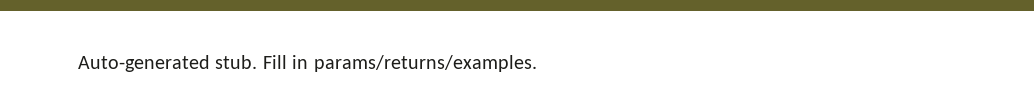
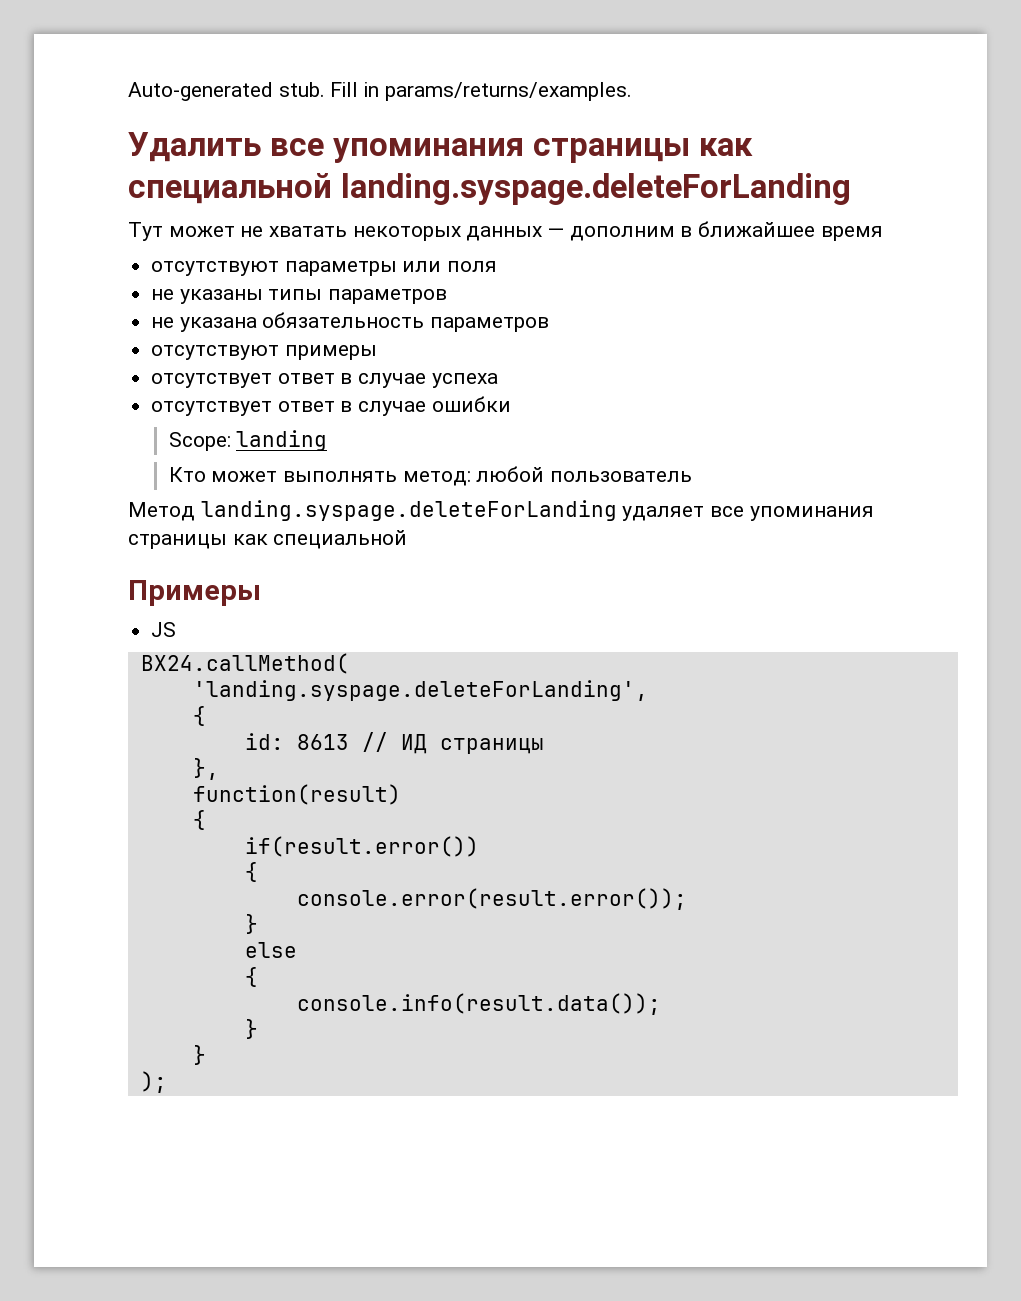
(537, 63) none -> [128,132,753,163] [128,173,851,205] [128,221,883,241] [151,261,498,276] [151,289,448,304] [151,312,550,332] [151,345,377,360] [151,373,498,388] [151,396,511,416] [168,430,328,451] [168,466,692,486] [128,500,874,521] [128,530,408,549] [128,580,261,606] [151,622,177,637] [140,653,349,674] [192,680,648,701] [192,706,206,726] [244,732,544,754] [192,758,219,780] [192,784,401,805] [192,810,206,830] [244,836,479,857] [244,862,258,882] [296,888,687,910] [244,914,258,934] [244,942,297,958] [244,967,258,987] [296,993,661,1015] [244,1019,258,1039] [192,1045,206,1065] [140,1071,167,1093] // Удалить все упоминания страницы как специальной landing.syspage.deleteForLanding // Тут может не хватать некоторых данных — дополним в ближайшее время // отсутствуют параметры или поля // не указаны типы параметров // не указана обязательность параметров // отсутствуют примеры // отсутствует ответ в случае успеха // отсутствует ответ в случае ошибки // Scope: landing // Кто может выполнять метод: любой пользователь // Метод landing.syspage.deleteForLanding удаляет все упоминания страницы как специальной // Примеры // JS // BX24.callMethod( // 'landing.syspage.deleteForLanding', // { // id: 8613 // ИД страницы // }, // function(result) // { // if(result.error()) // { // console.error(result.error()); // } // else // { // console.info(result.data()); // } // } // );

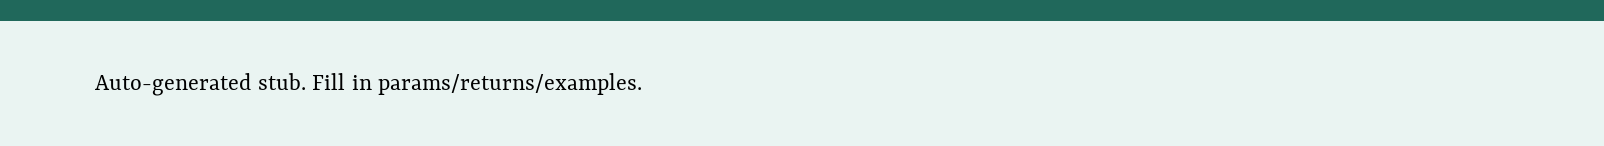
[128,132,753,163] [128,173,851,205] [128,221,883,241] [151,261,498,276] [151,289,448,304] [151,312,550,332] [151,345,377,360] [151,373,498,388] [151,396,511,416] [168,430,328,451] [168,466,692,486] [128,500,874,521] [128,530,408,549] [128,580,261,606] [151,622,177,637] [140,653,349,674] [192,680,648,701] [192,706,206,726] [244,732,544,754] [192,758,219,780] [192,784,401,805] [192,810,206,830] [244,836,479,857] [244,862,258,882] [296,888,687,910] [244,914,258,934] [244,942,297,958] [244,967,258,987] [296,993,661,1015] [244,1019,258,1039] [192,1045,206,1065] [140,1071,167,1093] // Удалить все упоминания страницы как специальной landing.syspage.deleteForLanding // Тут может не хватать некоторых данных — дополним в ближайшее время // отсутствуют параметры или поля // не указаны типы параметров // не указана обязательность параметров // отсутствуют примеры // отсутствует ответ в случае успеха // отсутствует ответ в случае ошибки // Scope: landing // Кто может выполнять метод: любой пользователь // Метод landing.syspage.deleteForLanding удаляет все упоминания страницы как специальной // Примеры // JS // BX24.callMethod( // 'landing.syspage.deleteForLanding', // { // id: 8613 // ИД страницы // }, // function(result) // { // if(result.error()) // { // console.error(result.error()); // } // else // { // console.info(result.data()); // } // } // ); -> (643, 84) none

